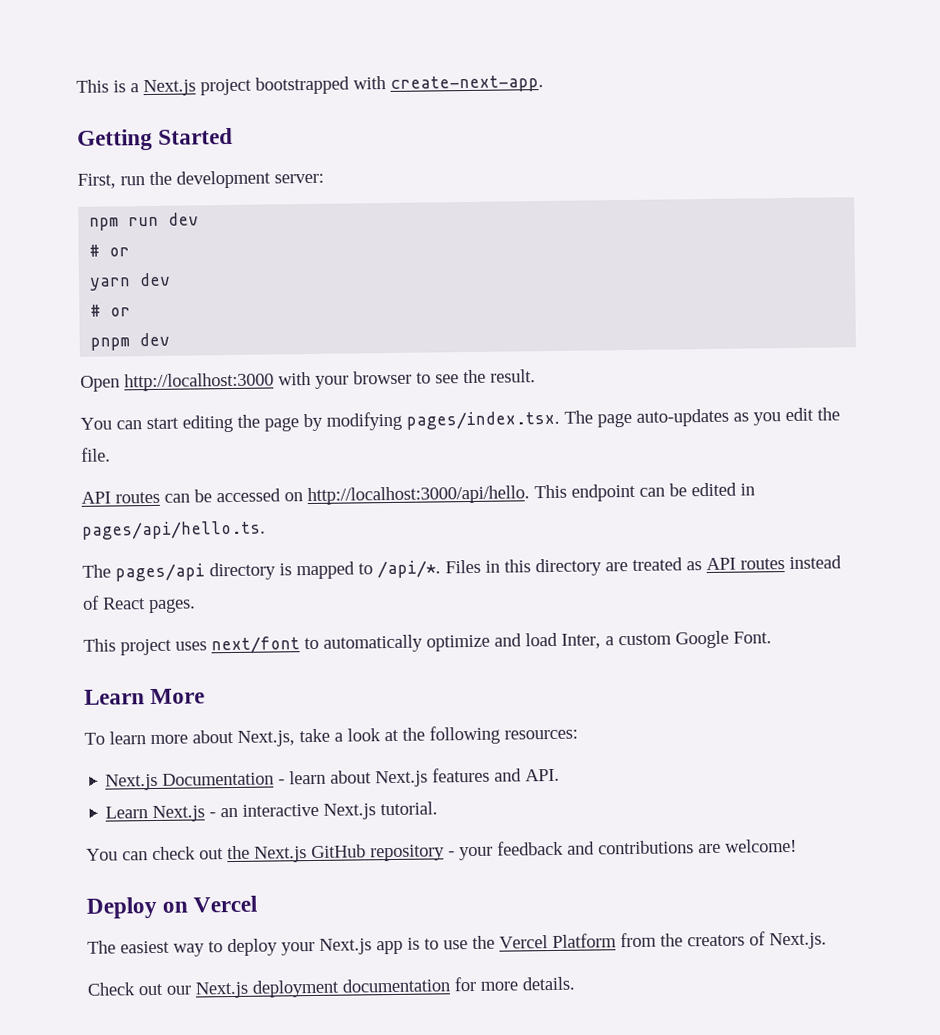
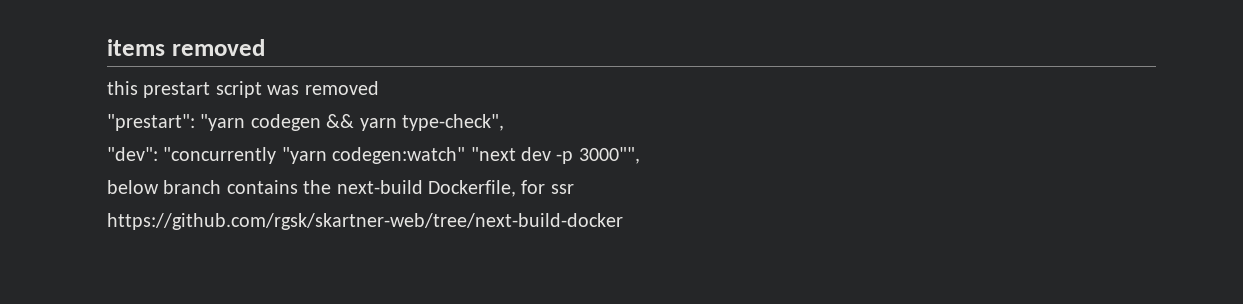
[76,75,544,97] [77,127,234,151] [77,170,324,189] [89,212,200,231] [89,244,131,257] [89,272,172,291] [90,304,132,317] [90,332,171,351] [80,369,536,392] [80,407,840,433] [81,447,111,462] [81,482,755,506] [82,520,266,540] [82,555,842,582] [82,595,196,614] [83,630,772,656] [84,688,206,705] [84,725,578,747] [105,767,561,791] [105,801,439,823] [86,838,797,863] [86,895,258,919] [87,931,827,957] [87,976,575,999] This is a Next.js project bootstrapped with create-next-app. // Getting Started // First, run the development server: // npm run dev // # or // yarn dev // # or // pnpm dev // Open http://localhost:3000 with your browser to see the result. // You can start editing the page by modifying pages/index.tsx. The page auto-updates as you edit the file. // API routes can be accessed on http://localhost:3000/api/hello. This endpoint can be edited in pages/api/hello.ts. // The pages/api directory is mapped to /api/*. Files in this directory are treated as API routes instead of React pages. // This project uses next/font to automatically optimize and load Inter, a custom Google Font. // Learn More // To learn more about Next.js, take a look at the following resources: // Next.js Documentation - learn about Next.js features and API. // Learn Next.js - an interactive Next.js tutorial. // You can check out the Next.js GitHub repository - your feedback and contributions are welcome! // Deploy on Vercel // The easiest way to deploy your Next.js app is to use the Vercel Platform from the creators of Next.js. // Check out our Next.js deployment documentation for more details. -> [107,39,265,56] [107,81,379,98] [107,114,504,131] [107,147,640,164] [107,180,574,197] [107,213,623,230] items removed // this prestart script was removed // "prestart": "yarn codegen && yarn type-check", // "dev": "concurrently "yarn codegen:watch" "next dev -p 3000"", // below branch contains the next-build Dockerfile, for ssr // https://github.com/rgsk/skartner-web/tree/next-build-docker

